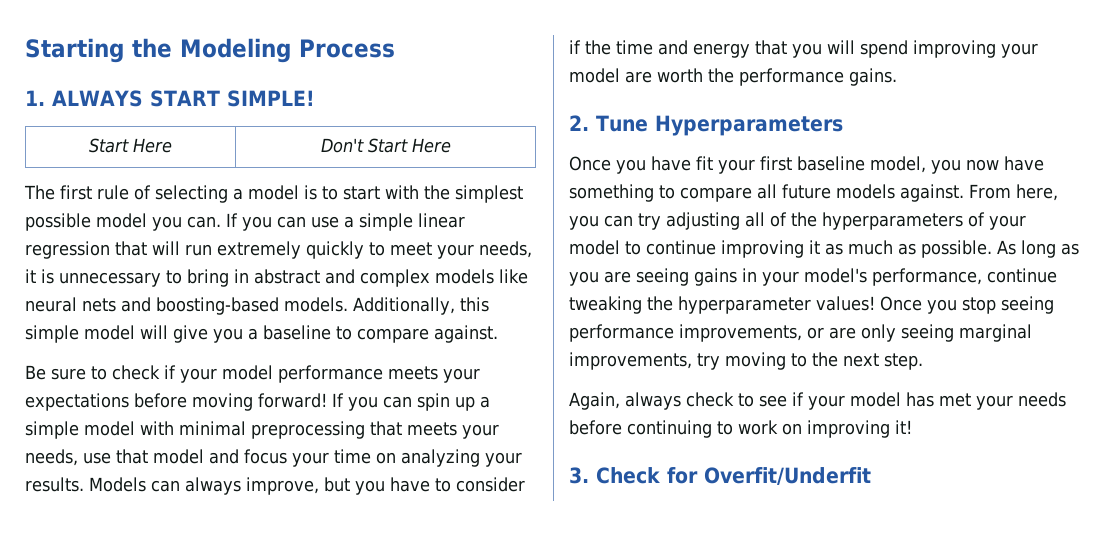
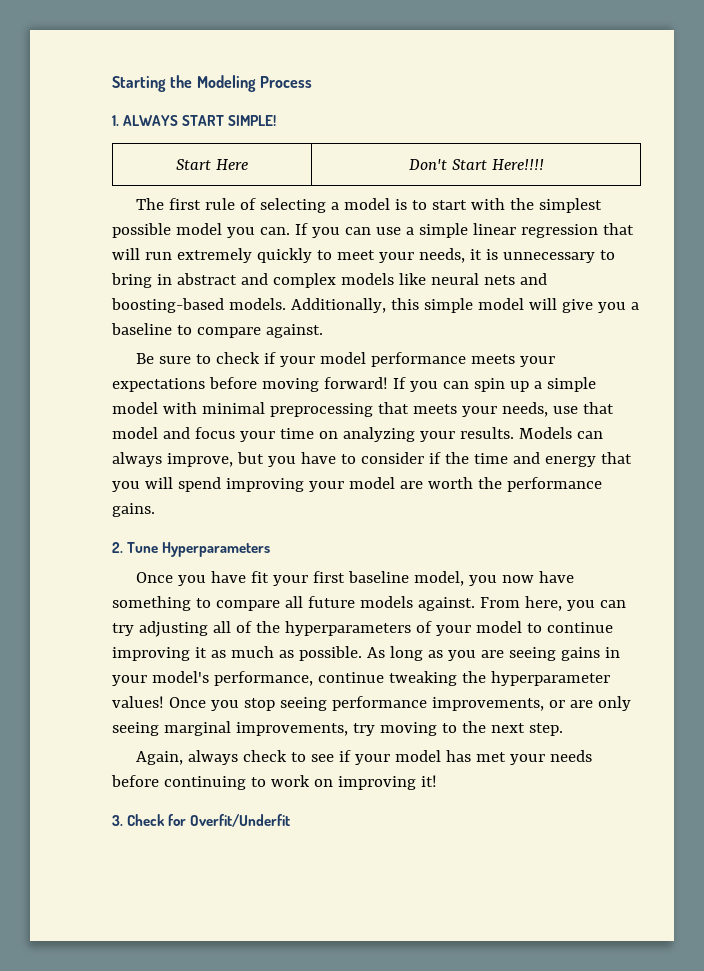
[411,138,451,153] Here -> [491,159,544,170] Here!!!!

